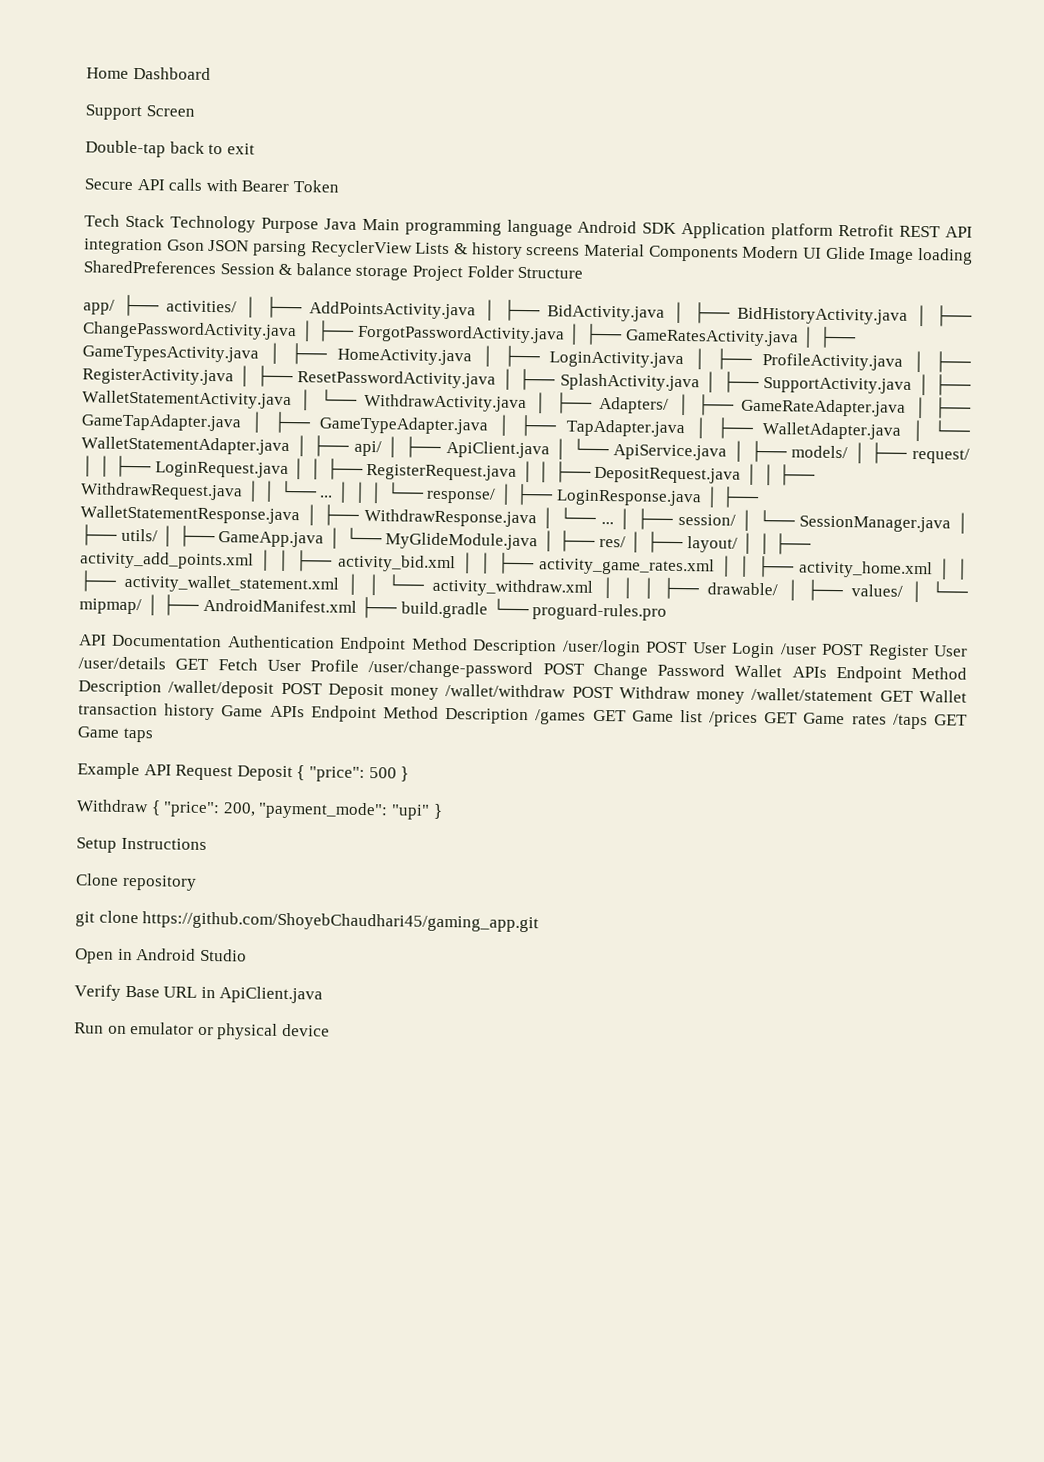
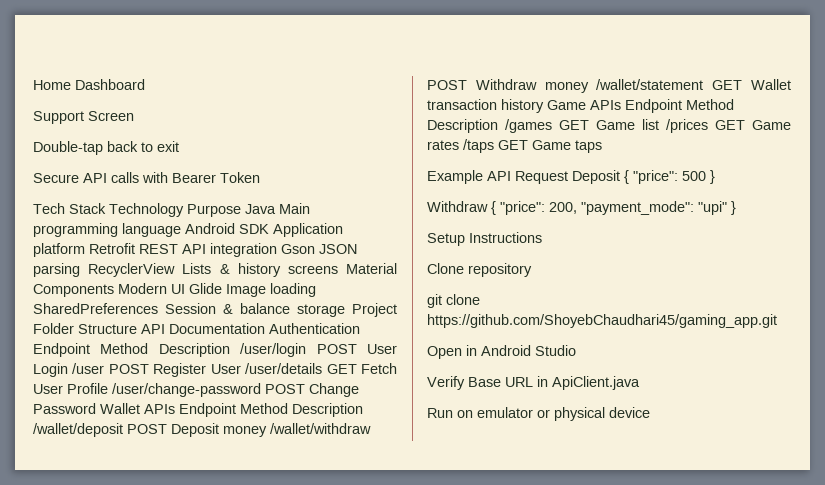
[83,294,974,327] [82,320,857,349] [82,342,972,373] [82,365,973,396] [82,389,973,419] [81,411,971,442] [81,435,971,464] [81,455,817,486] [80,480,761,509] [80,504,970,534] [80,524,813,555] [80,549,969,580] [79,570,970,603] [79,594,668,621] // app/ ├── activities/ │ ├── AddPointsActivity.java │ ├── BidActivity.java │ ├── BidHistoryActivity.java │ ├── ChangePasswordActivity.java │ ├── ForgotPasswordActivity.java │ ├── GameRatesActivity.java │ ├── GameTypesActivity.java │ ├── HomeActivity.java │ ├── LoginActivity.java │ ├── ProfileActivity.java │ ├── RegisterActivity.java │ ├── ResetPasswordActivity.java │ ├── SplashActivity.java │ ├── SupportActivity.java │ ├── WalletStatementActivity.java │ └── WithdrawActivity.java │ ├── Adapters/ │ ├── GameRateAdapter.java │ ├── GameTapAdapter.java │ ├── GameTypeAdapter.java │ ├── TapAdapter.java │ ├── WalletAdapter.java │ └── WalletStatementAdapter.java │ ├── api/ │ ├── ApiClient.java │ └── ApiService.java │ ├── models/ │ ├── request/ │ │ ├── LoginRequest.java │ │ ├── RegisterRequest.java │ │ ├── DepositRequest.java │ │ ├── WithdrawRequest.java │ │ └── ... │ │ │ └── response/ │ ├── LoginResponse.java │ ├── WalletStatementResponse.java │ ├── WithdrawResponse.java │ └── ... │ ├── session/ │ └── SessionManager.java │ ├── utils/ │ ├── GameApp.java │ └── MyGlideModule.java │ ├── res/ │ ├── layout/ │ │ ├── activity_add_points.xml │ │ ├── activity_bid.xml │ │ ├── activity_game_rates.xml │ │ ├── activity_home.xml │ │ ├── activity_wallet_statement.xml │ │ └── activity_withdraw.xml │ │ │ ├── drawable/ │ ├── values/ │ └── mipmap/ │ ├── AndroidManifest.xml ├── build.gradle └── proguard-rules.pro // -> (137, 329) none

